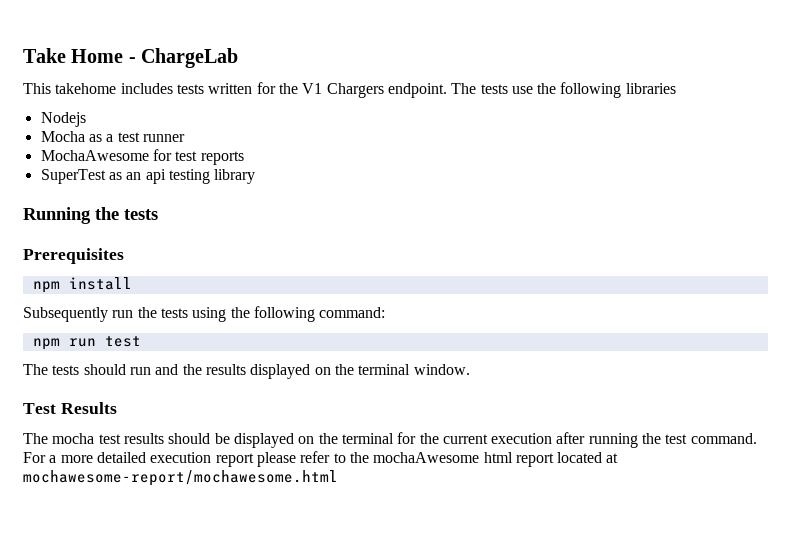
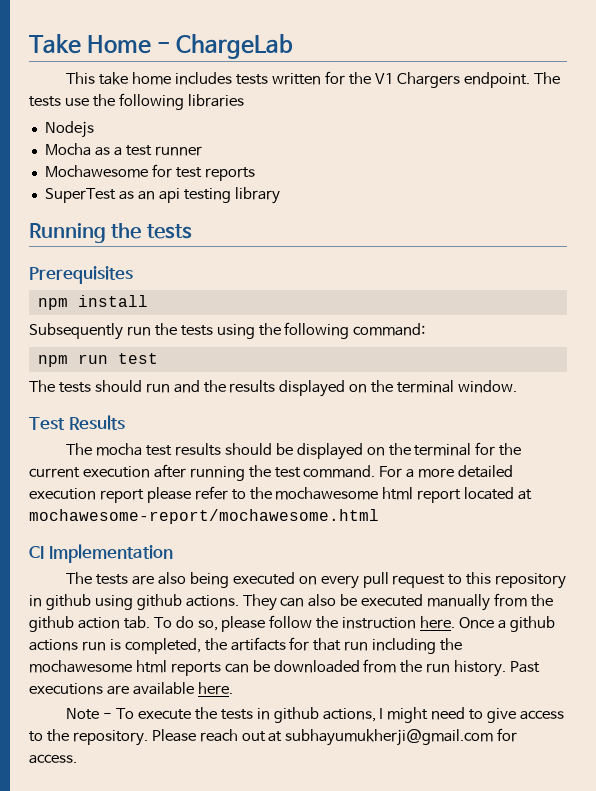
[55,83,117,94] takehome -> [99,72,172,85] take home
[40,150,149,161] MochaAwesome -> [44,165,148,178] Mochawesome
[373,452,480,463] mochaAwesome -> [275,487,379,500] mochawesome
(338, 478) none -> [29,544,173,563] [66,572,567,589] [29,593,553,611] [29,615,555,632] [29,637,463,654] [29,659,541,677] [29,682,233,695] [66,707,565,723] [29,728,518,746] [29,754,77,764] // CI Implementation // The tests are also being executed on every pull request to this repository in github using github actions. They can also be executed manually from the github action tab. To do so, please follow the instruction here. Once a github actions run is completed, the artifacts for that run including the mochawesome html reports can be downloaded from the run history. Past executions are available here. // Note - To execute the tests in github actions, I might need to give access to the repository. Please reach out at subhayumukherji@gmail.com for access.

